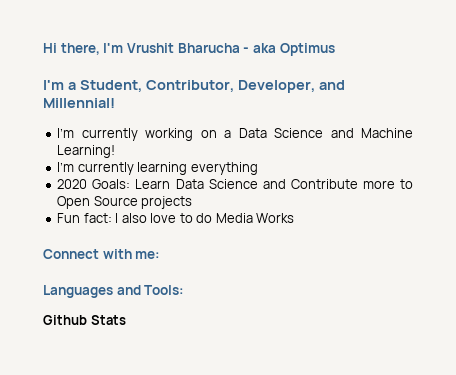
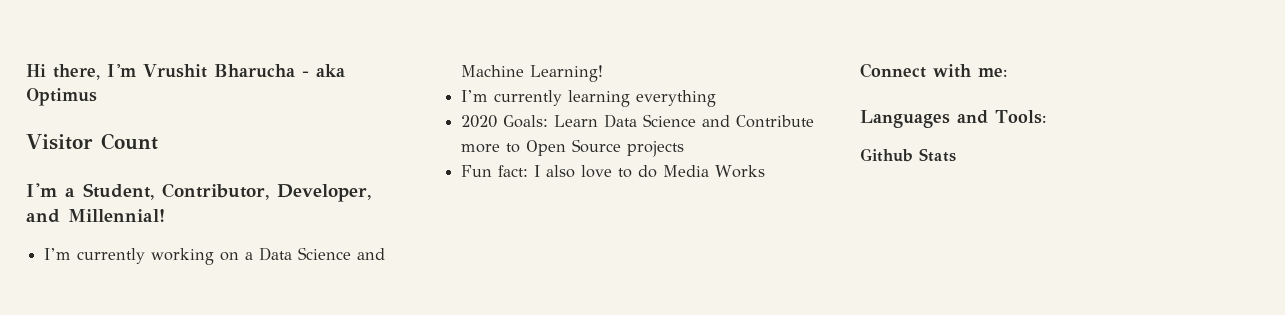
(335, 49) none -> [26,133,158,150] // Visitor Count

